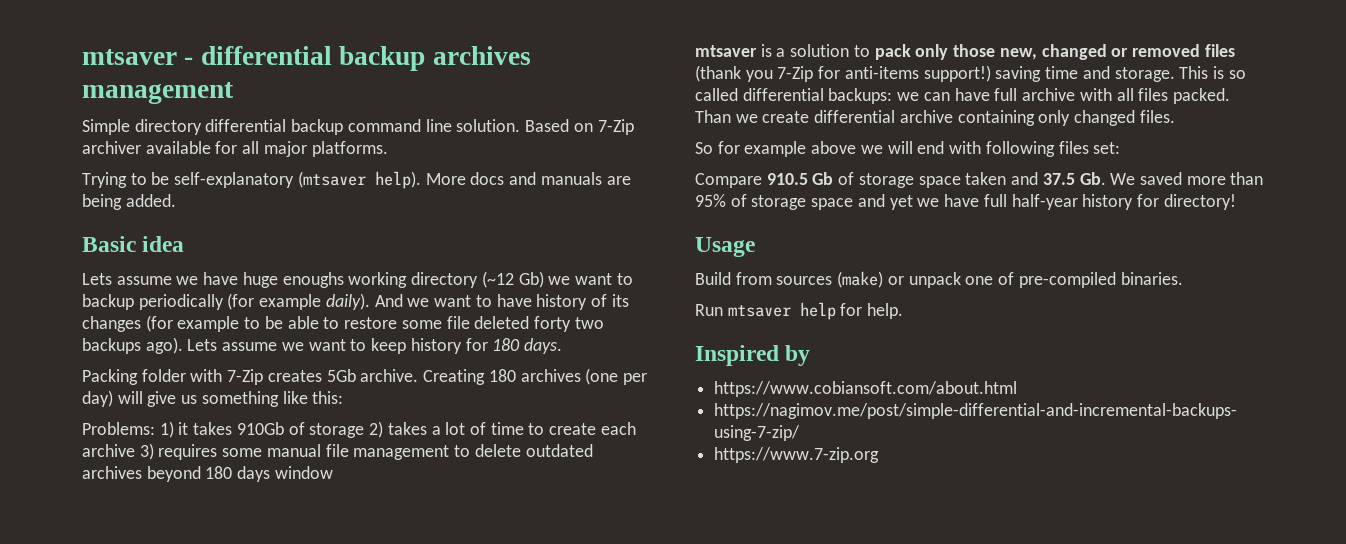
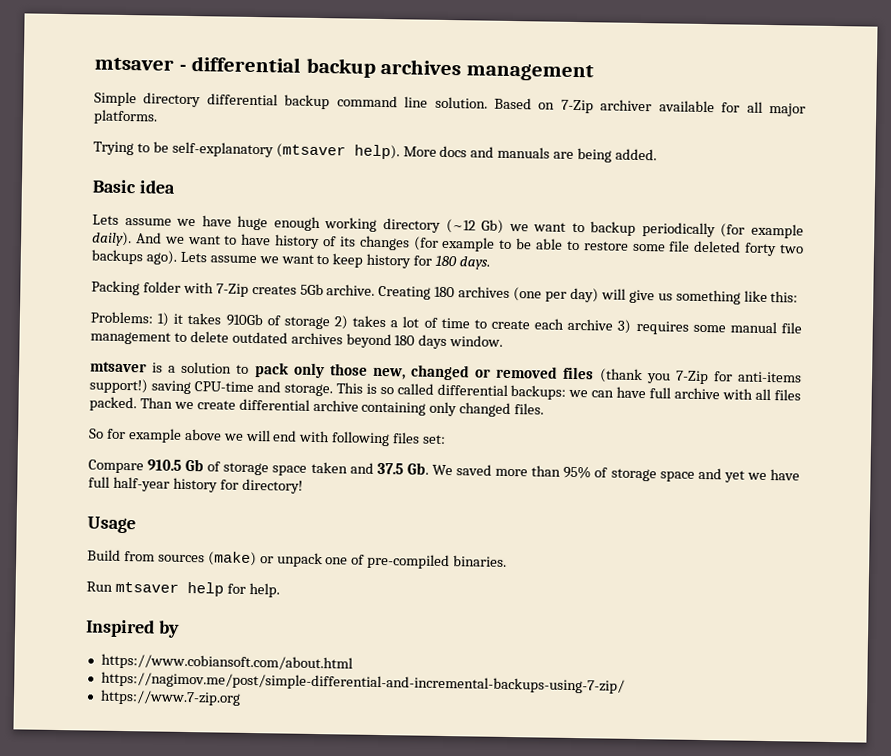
[282,272,344,288] enoughs -> [273,216,321,232] enough
[274,466,333,479] window -> [449,335,504,347] window.
[1045,66,1079,79] time -> [193,381,254,393] CPU-time

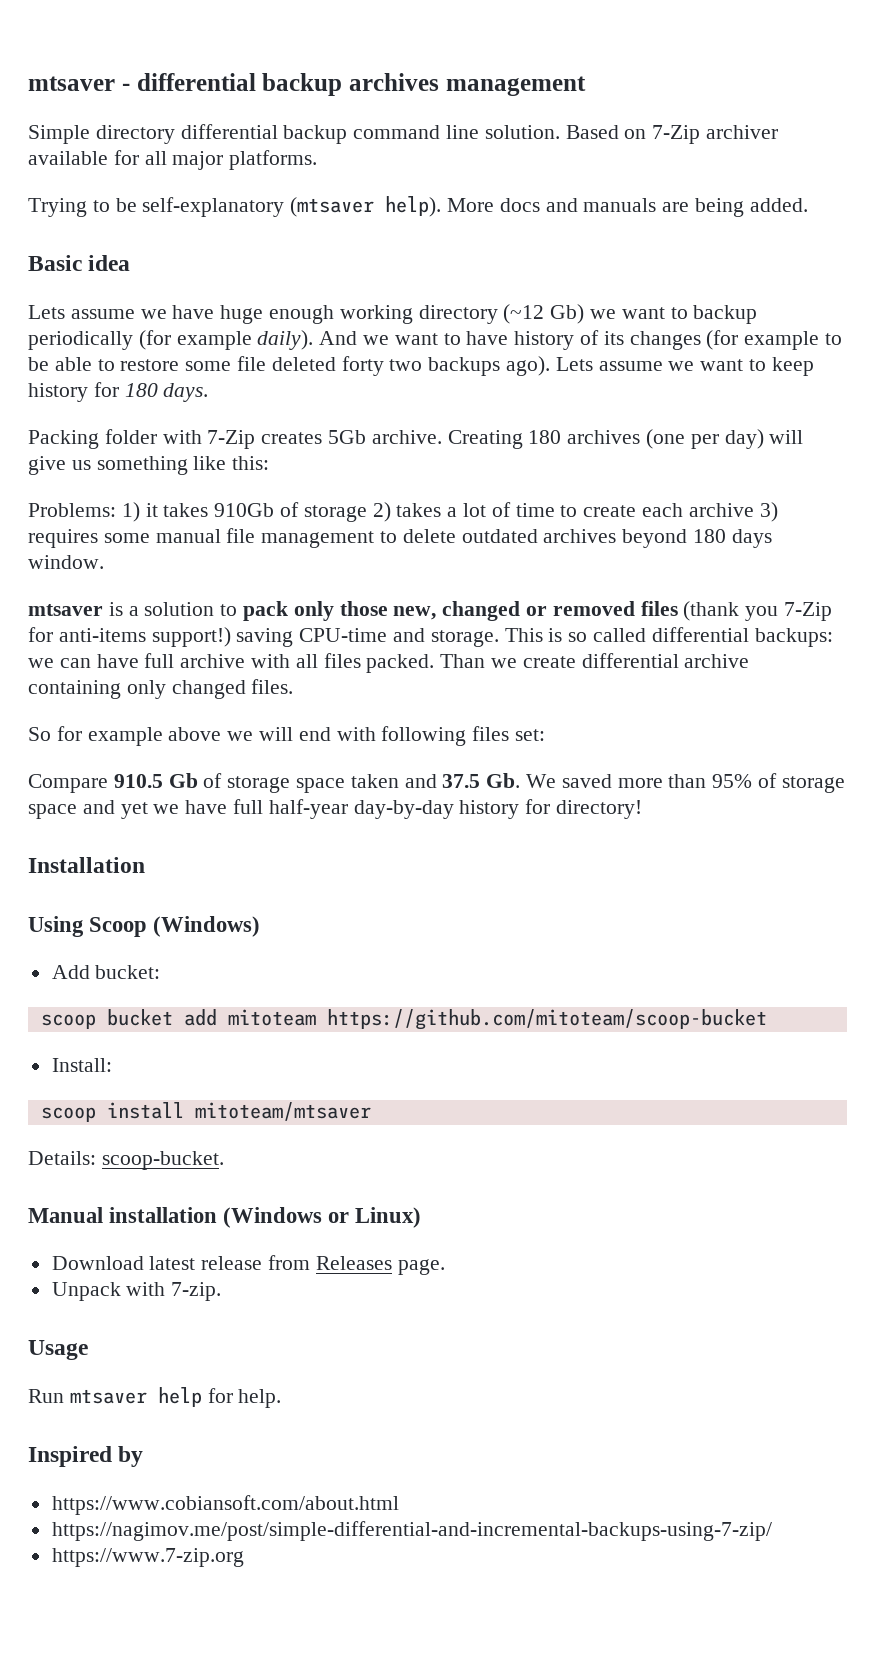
(170, 484) none -> [353,800,454,819] day-by-day
[87,516,136,534] [87,549,508,570] Usage // Build from sources (make) or unpack one of pre-compiled binaries. -> [28,857,145,873] [28,916,261,937] [51,965,161,979] [40,1009,767,1030] [51,1058,112,1072] [40,1102,371,1122] [28,1151,224,1170] [28,1207,422,1228] [51,1255,445,1275] [51,1282,222,1301] [28,1340,88,1360] Installation // Using Scoop (Windows) // Add bucket: // scoop bucket add mitoteam https://github.com/mitoteam/scoop-bucket // Install: // scoop install mitoteam/mtsaver // Details: scoop-bucket. // Manual installation (Windows or Linux) // Download latest release from Releases page. // Unpack with 7-zip. // Usage

